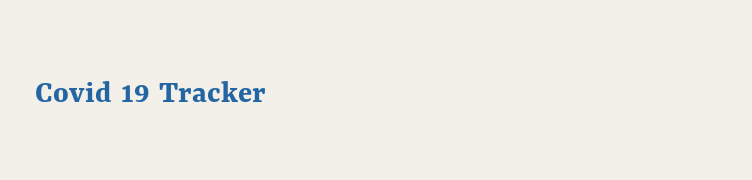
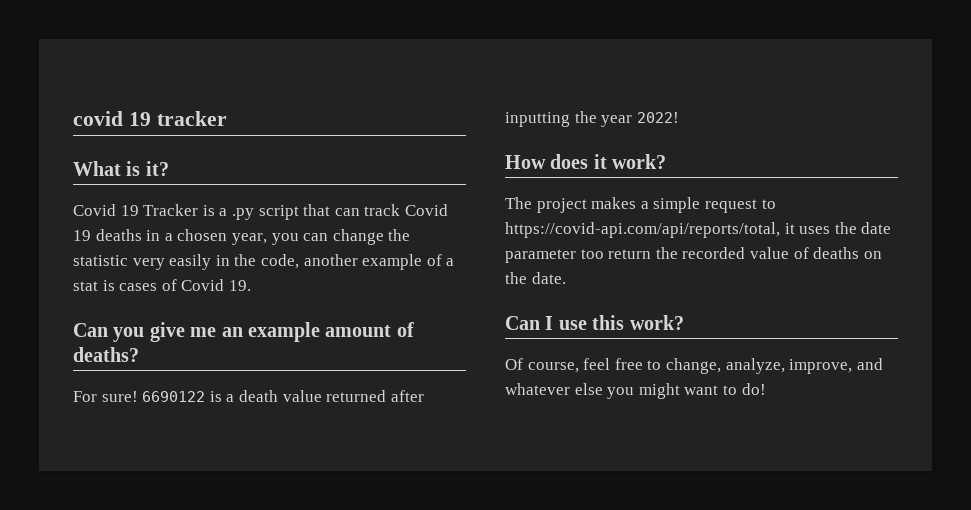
[35,81,266,102] Covid 19 Tracker -> [73,111,227,126] [73,161,169,176] [73,204,448,220] [73,229,411,245] [73,254,455,270] [73,279,251,291] [73,322,414,342] [73,347,139,362] [73,390,424,402] [505,111,679,127] [505,154,667,169] [505,197,776,213] [505,222,892,238] [505,247,882,263] [505,272,566,284] [505,315,684,330] [505,358,883,374] [505,383,766,399] covid 19 tracker // What is it? // Covid 19 Tracker is a .py script that can track Covid 19 deaths in a chosen year, you can change the statistic very easily in the code, another example of a stat is cases of Covid 19. // Can you give me an example amount of deaths? // For sure! 6690122 is a death value returned after inputting the year 2022! // How does it work? // The project makes a simple request to https://covid-api.com/api/reports/total, it uses the date parameter too return the recorded value of deaths on the date. // Can I use this work? // Of course, feel free to change, analyze, improve, and whatever else you might want to do!

